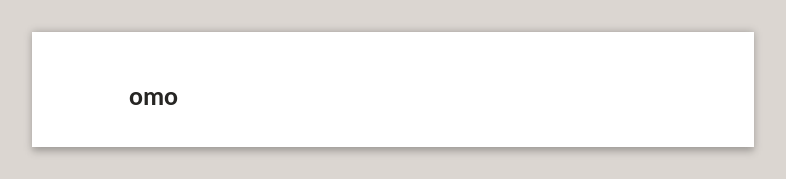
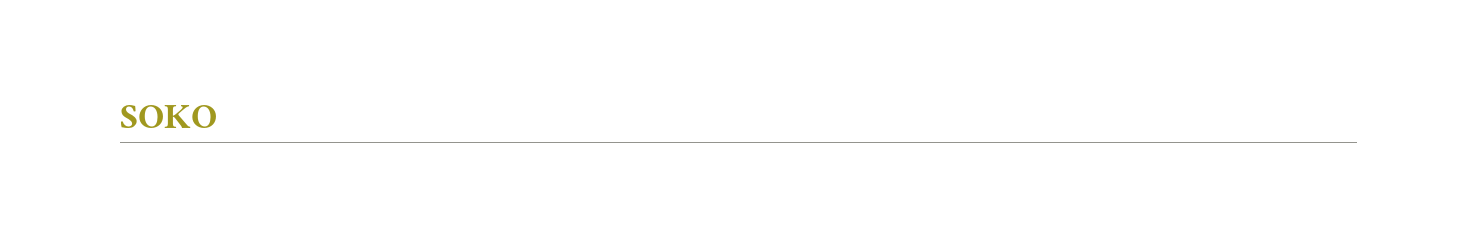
[129,92,178,105] omo -> [120,105,217,128] SOKO

